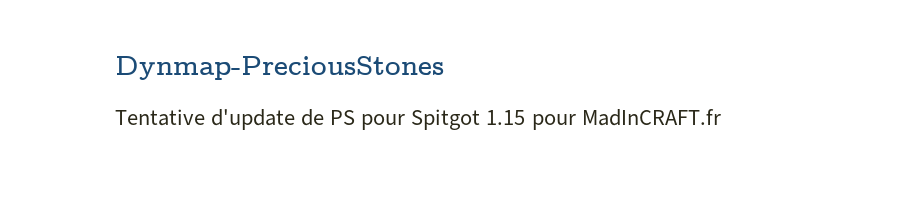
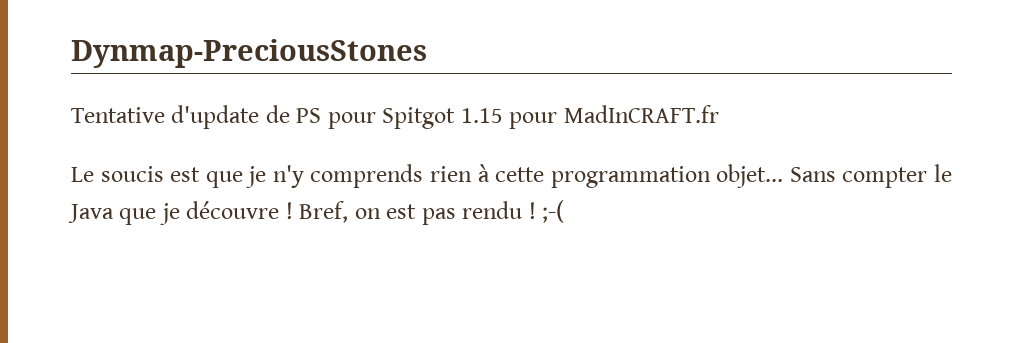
(721, 117) none -> [71,164,952,188] [68,200,565,225] // Le soucis est que je n'y comprends rien à cette programmation objet... Sans compter le Java que je découvre ! Bref, on est pas rendu ! ;-(

